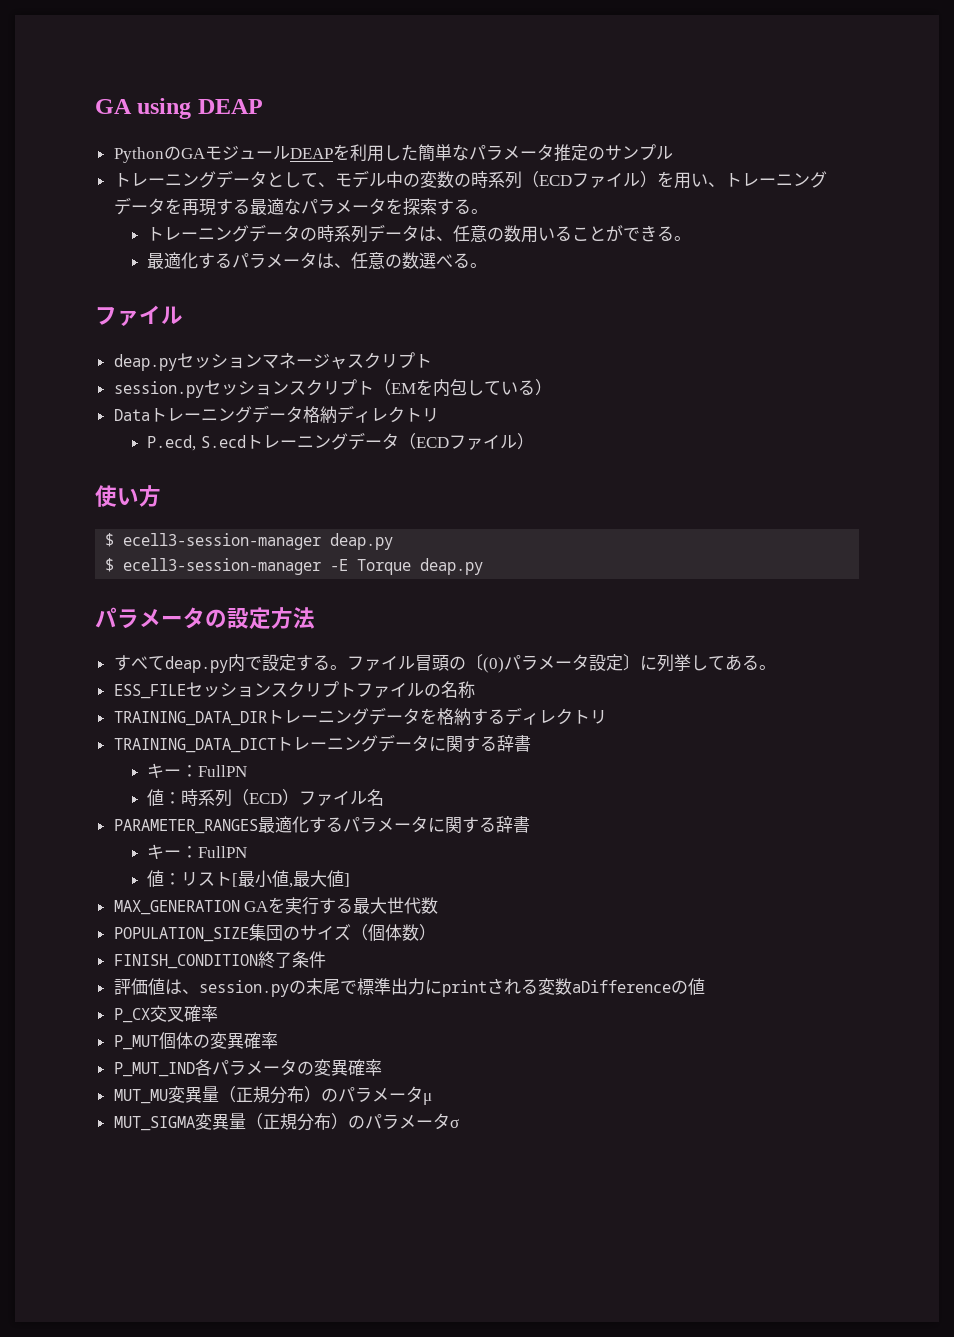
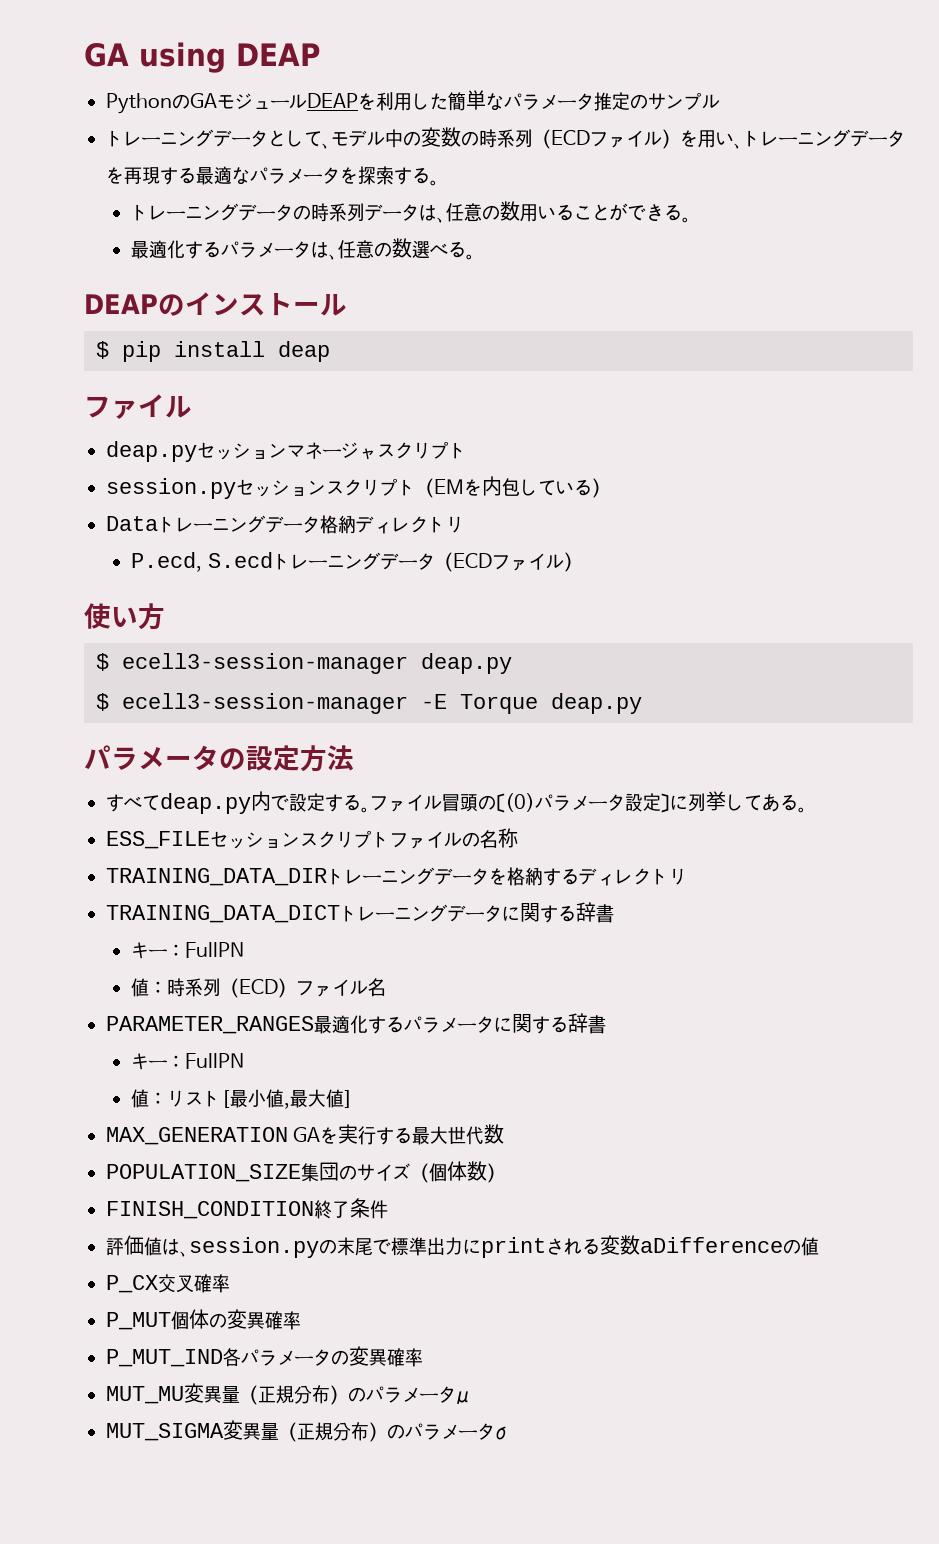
(488, 265) none -> [84,292,347,316] [96,341,330,362] // DEAPのインストール // $ pip install deap

